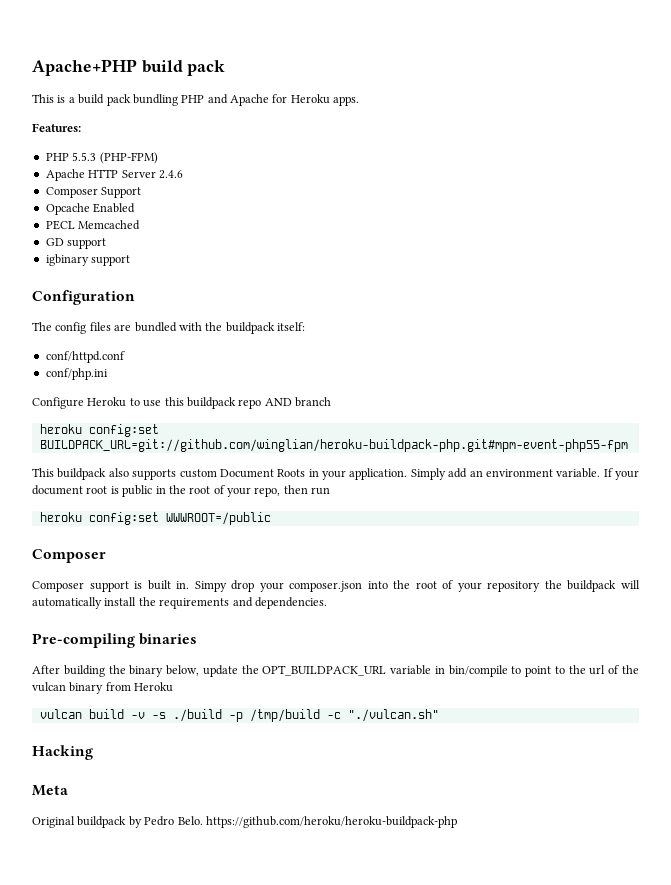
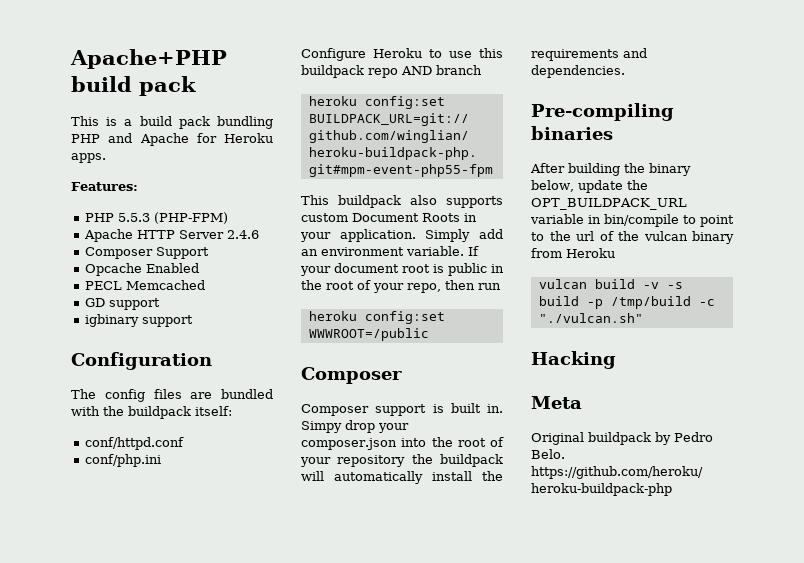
[172,709,222,722] ./build -> [538,296,579,306] build

